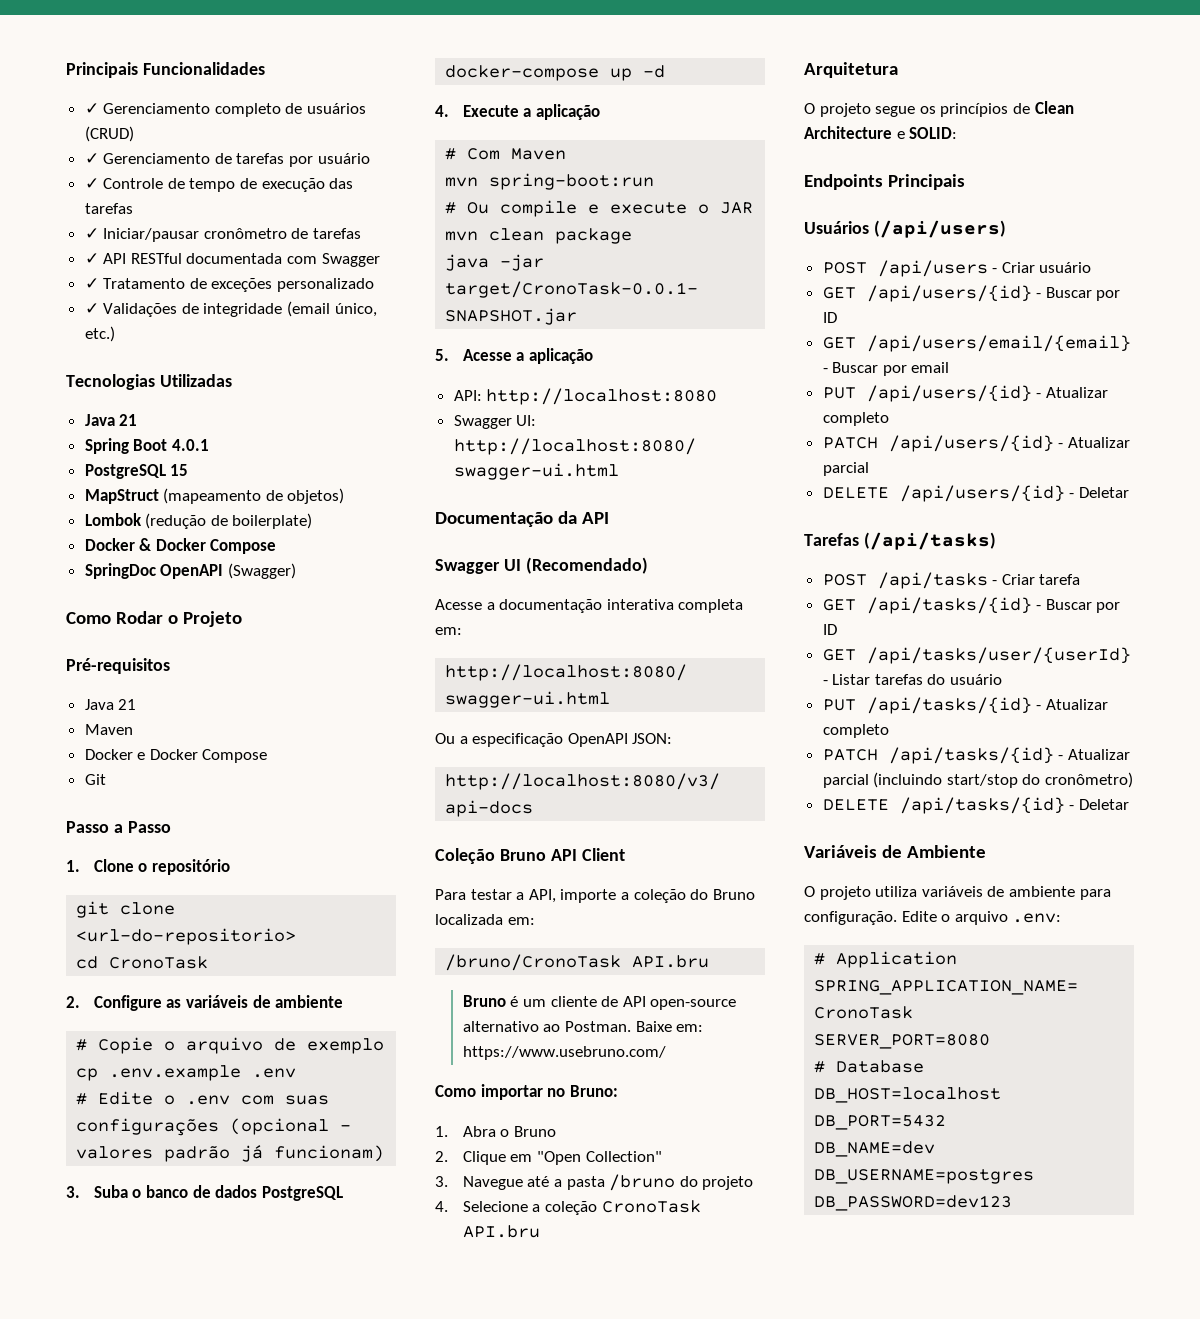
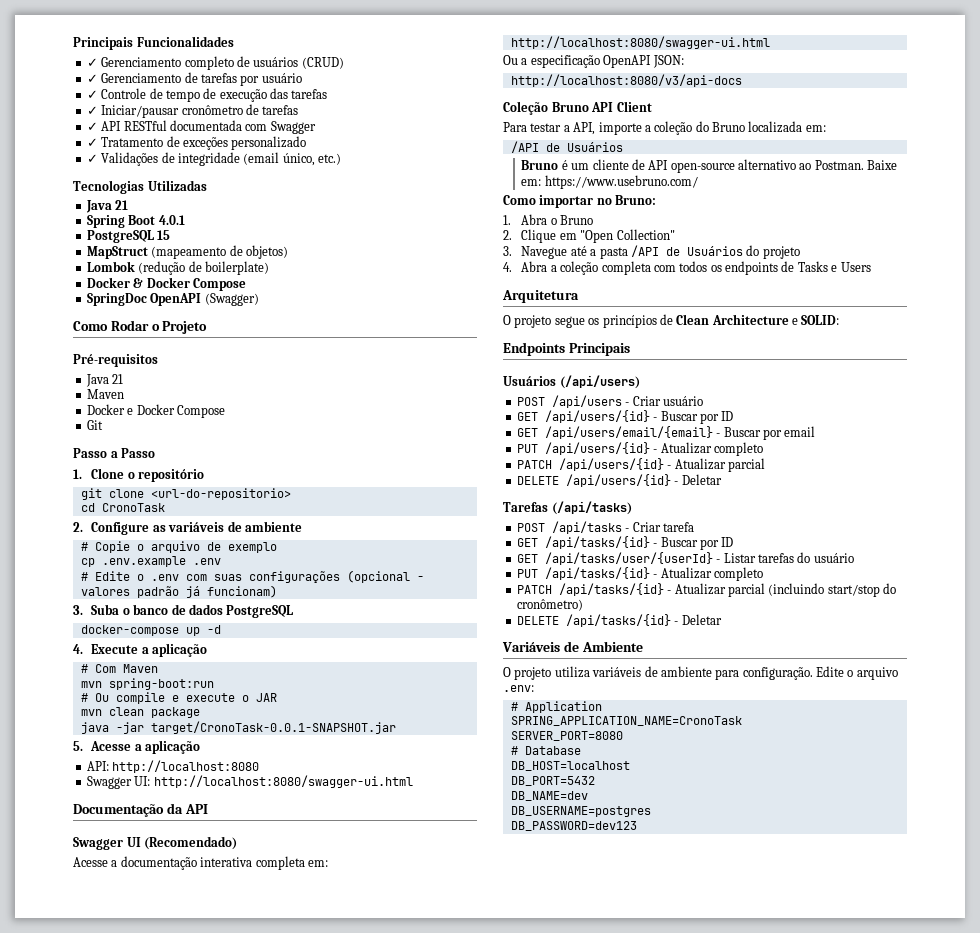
[445,954,710,971] /bruno/CronoTask API.bru -> [510,141,623,153] /API de Usuários
[609,1174,676,1191] /bruno -> [630,245,743,257] /API de Usuários
[462,1200,701,1215] [462,1225,540,1238] Selecione a coleção CronoTask API.bru -> [521,261,871,275] Abra a coleção completa com todos os endpoints de Tasks e Users

